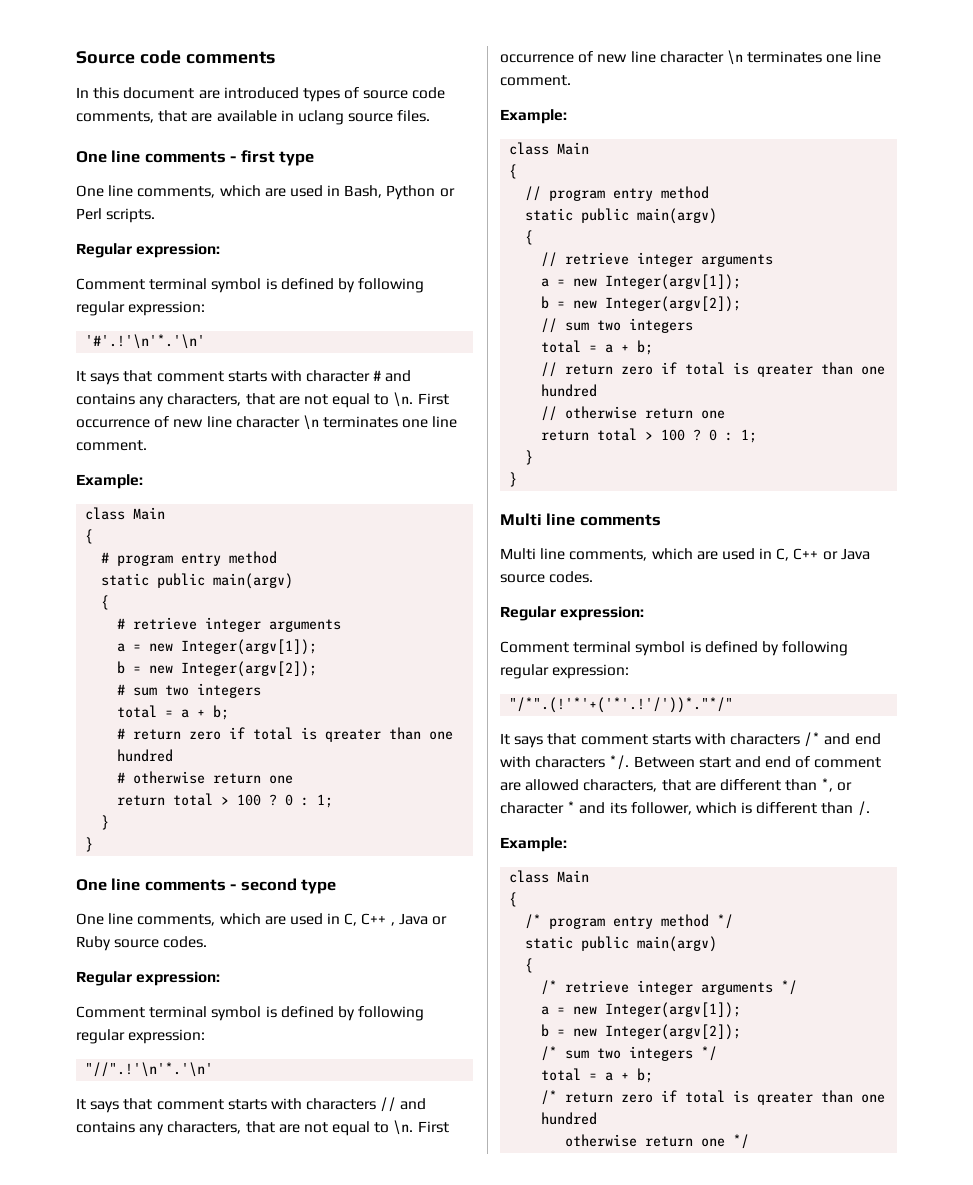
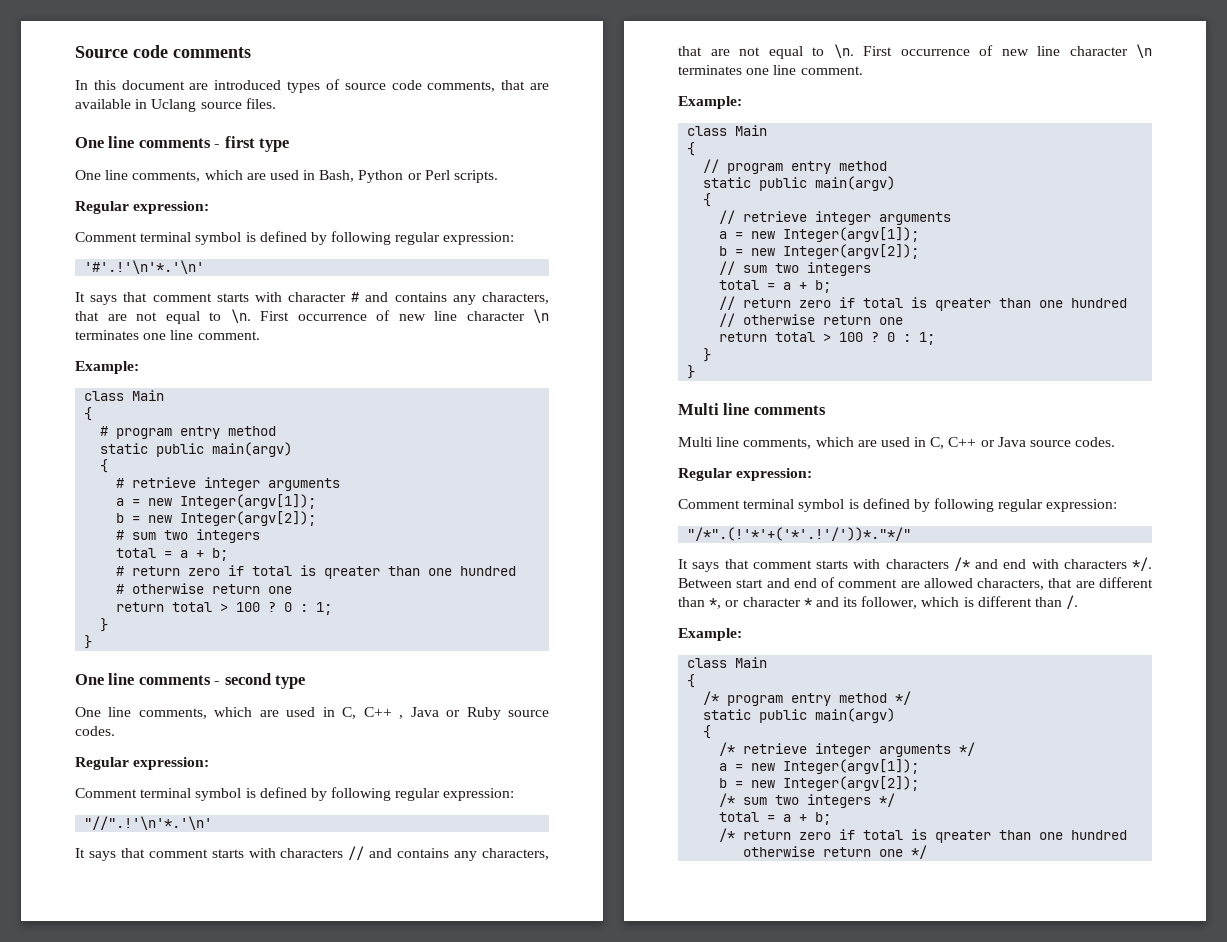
[297,110,344,125] uclang -> [151,99,197,112] Uclang

